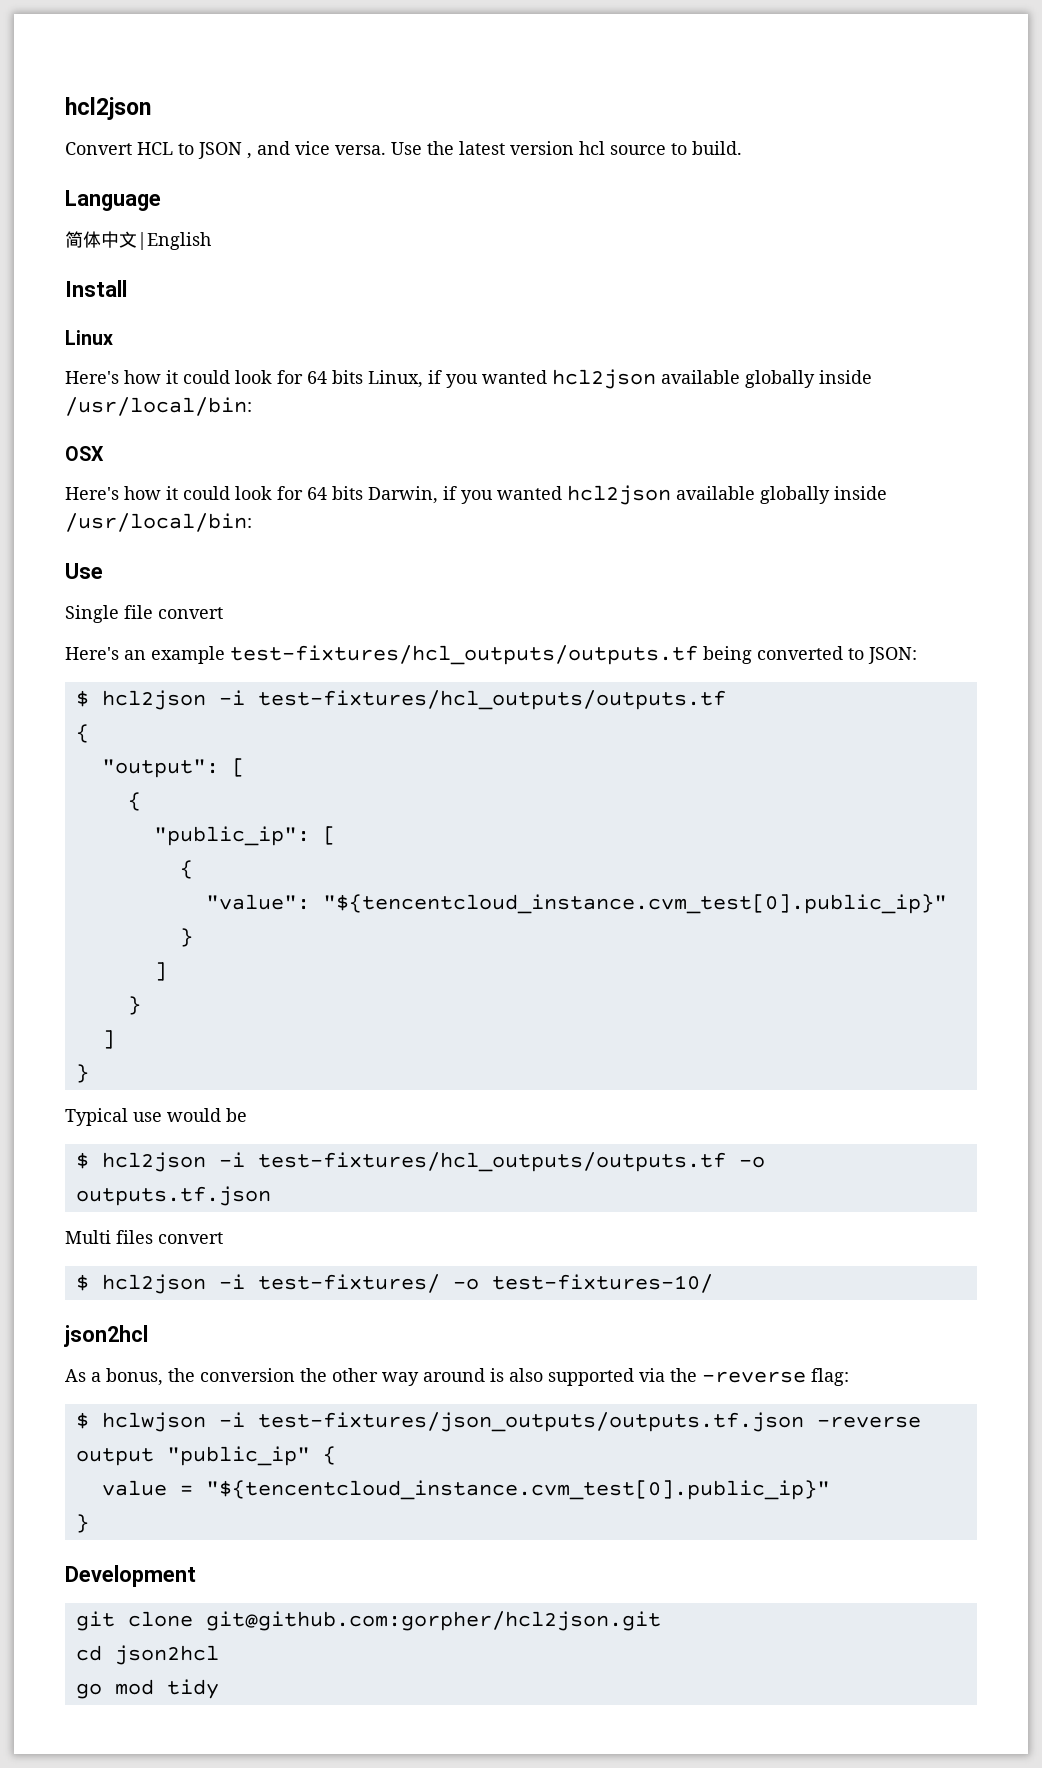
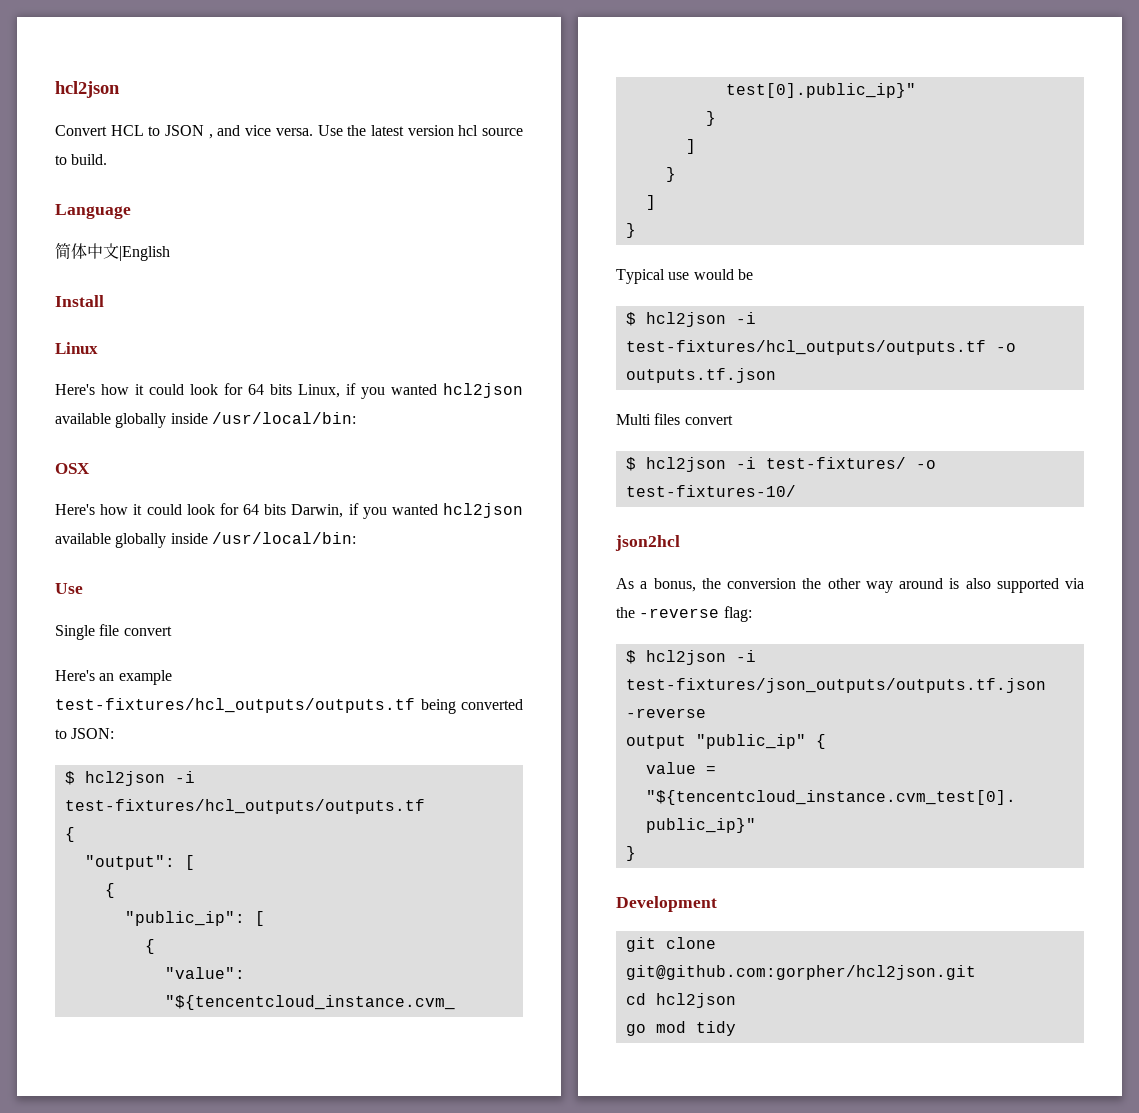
[101,1412,206,1432] hclwjson -> [645,650,726,665] hcl2json
[114,1645,219,1665] json2hcl -> [655,993,736,1008] hcl2json

